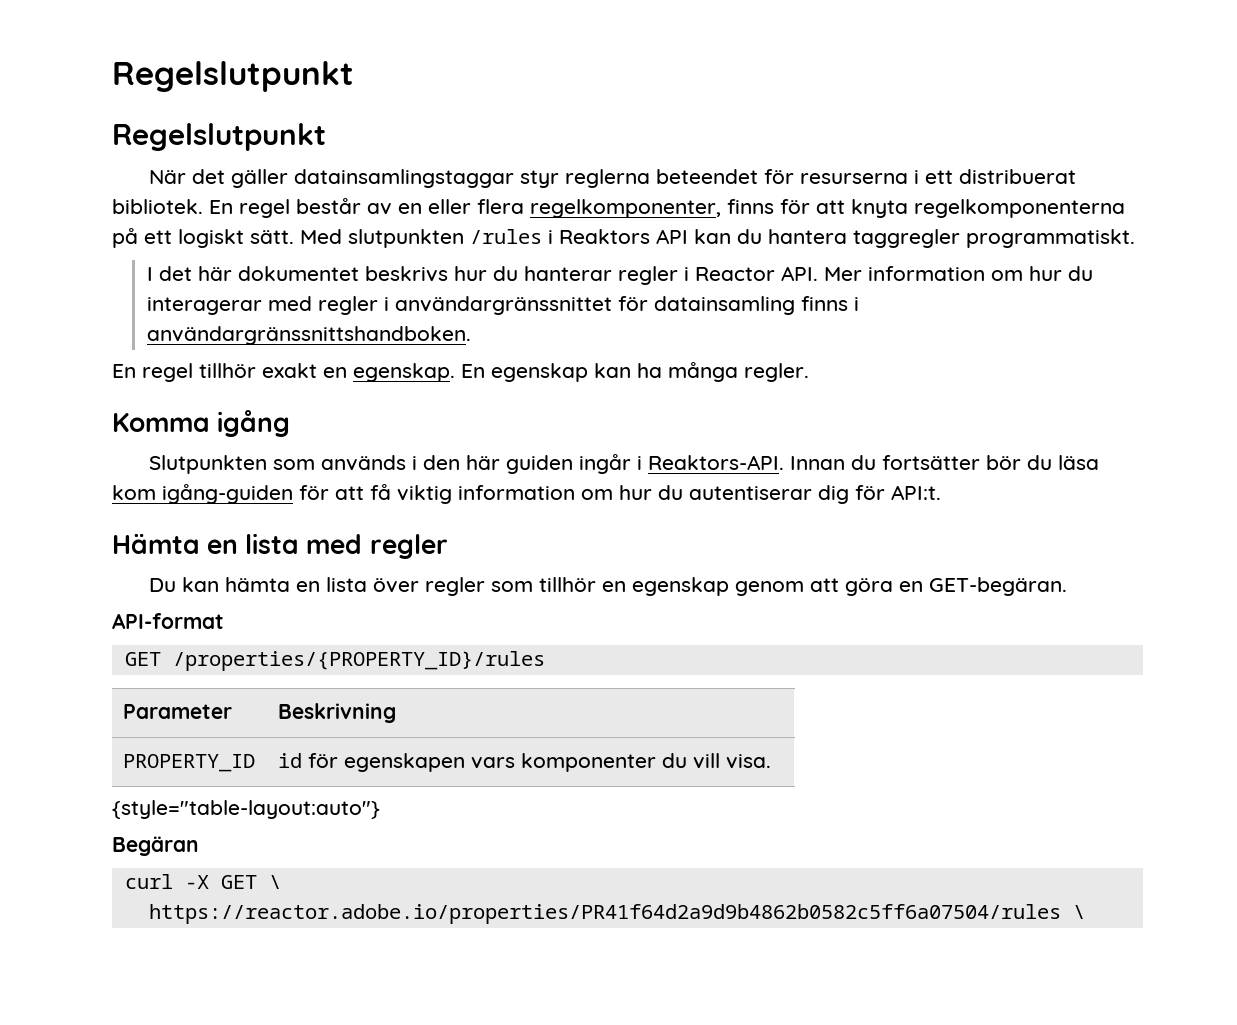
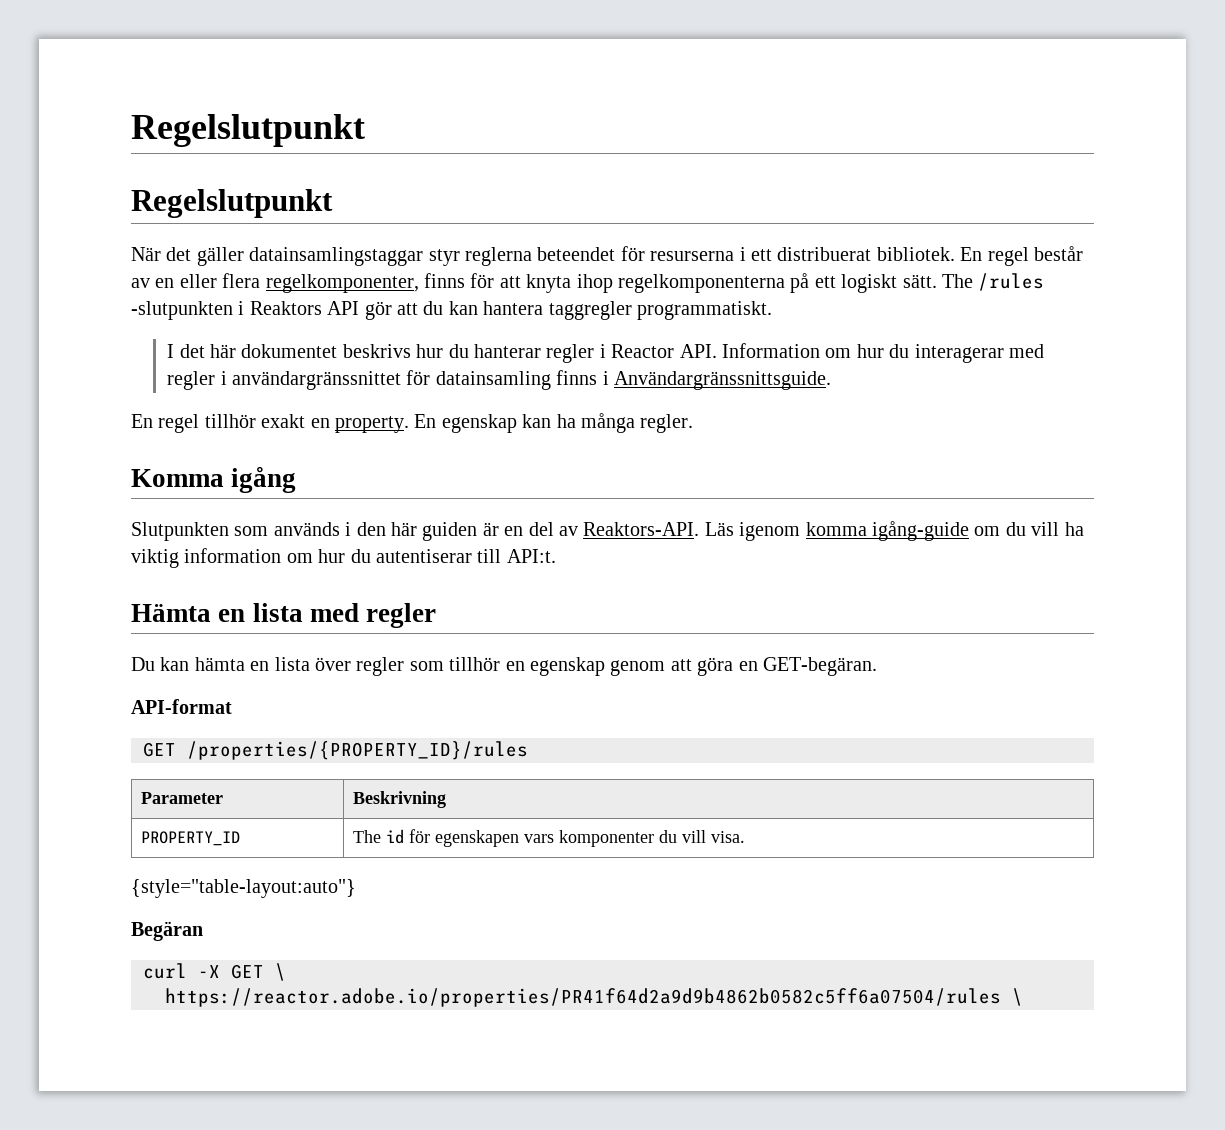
(908, 208) none -> [576,274,613,293] ihop
[300,229,762,248] Med slutpunkten /rules i Reaktors API kan du -> [941,273,1045,291] [131,301,478,320] The /rules -slutpunkten i Reaktors API gör att du kan
[823,266,985,281] Mer information -> [722,343,821,358] Information
[146,326,471,345] användargränssnittshandboken. -> [614,371,832,390] Användargränssnittsguide.
[353,363,455,382] egenskap. -> [335,416,409,433] property.
[579,454,1100,474] [112,484,391,504] ingår i Reaktors-API. Innan du fortsätter bör du läsa kom igång-guiden för att få -> [482,521,1084,541] är en del av Reaktors-API. Läs igenom komma igång-guide om du vill ha
[818,485,885,504] dig för -> [477,549,502,563] till
(256, 763) none -> [353,830,382,843] The

